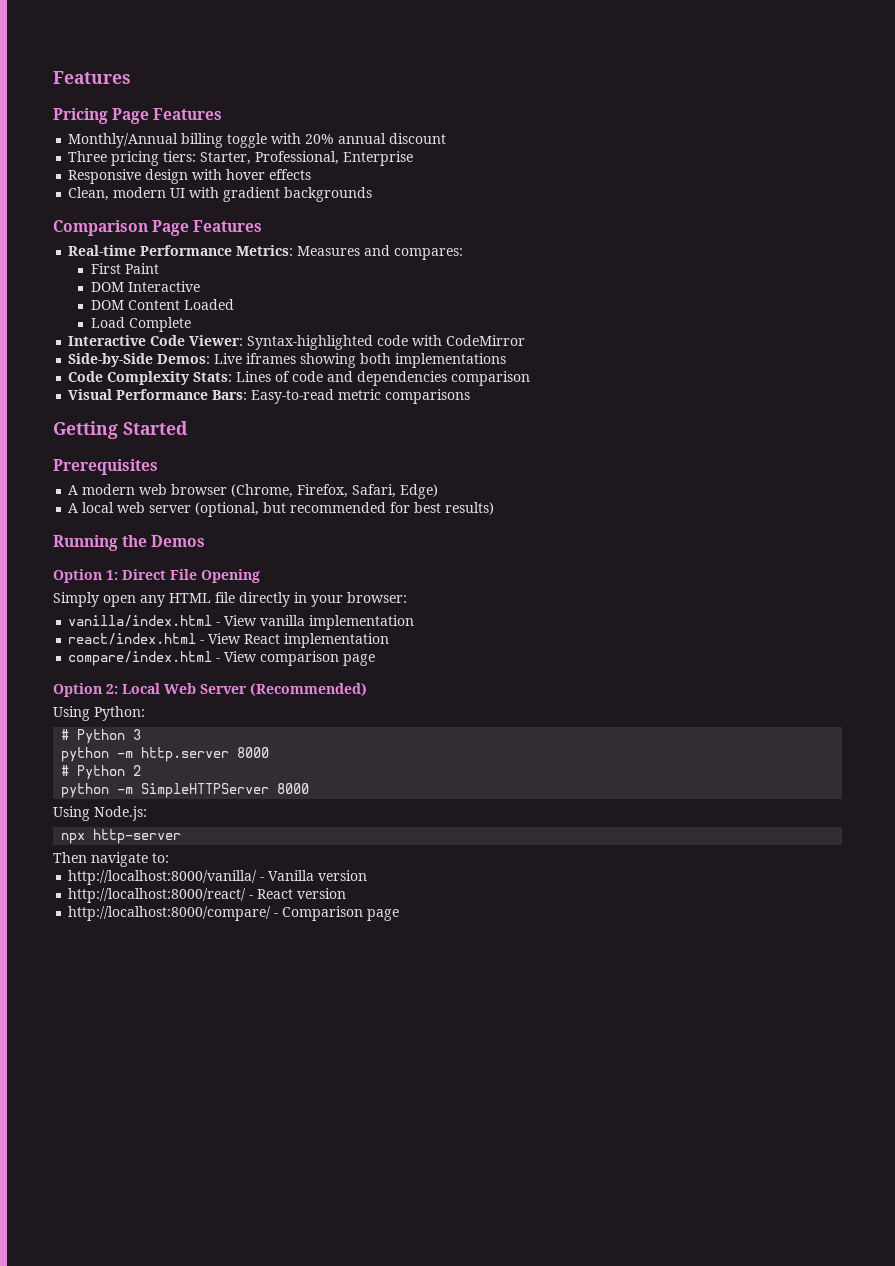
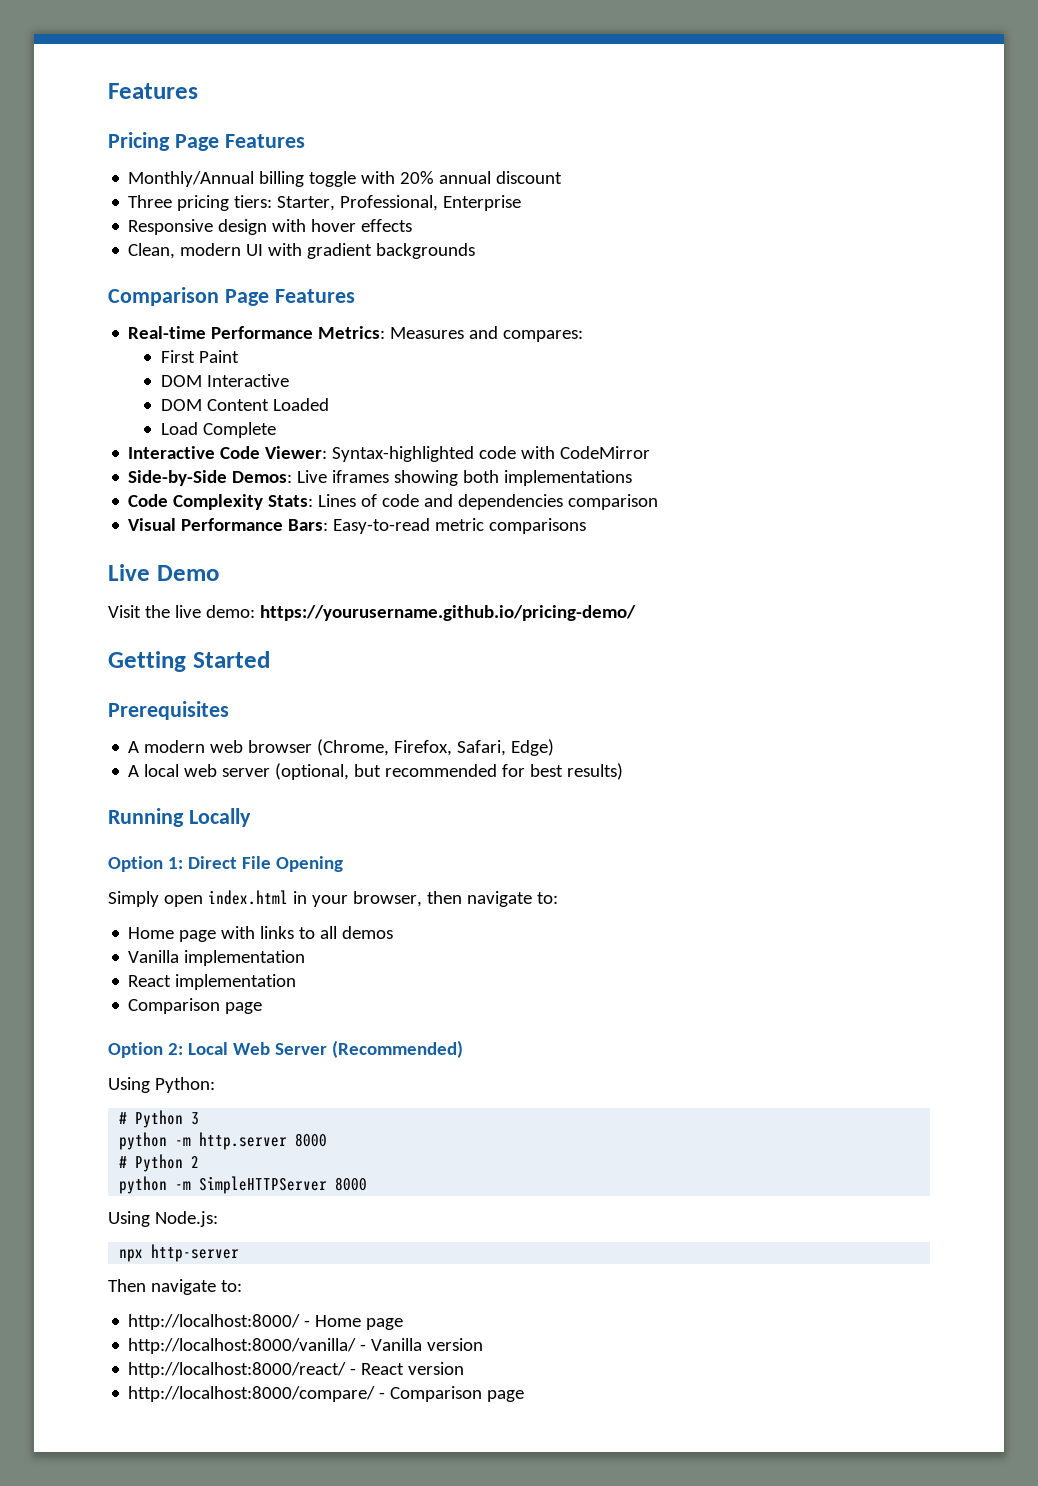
(471, 396) none -> [108,564,219,581] [108,605,636,621] // Live Demo // Visit the live demo: https://yourusername.github.io/pricing-demo/
[122,535,206,547] the Demos -> [188,808,251,827] Locally
[140,592,407,607] [68,615,415,630] [68,633,390,648] [68,651,340,666] any HTML file directly in your browser: // vanilla/index.html - View vanilla implementation // react/index.html - View React implementation // compare/index.html - View comparison -> [207,890,558,907] [128,926,394,942] [128,950,306,966] [128,974,297,990] [128,998,221,1014] index.html in your browser, then navigate to: // Home page with links to all demos // Vanilla implementation // React implementation // Comparison
(169, 858) none -> [128,1314,404,1330] // http://localhost:8000/ - Home page

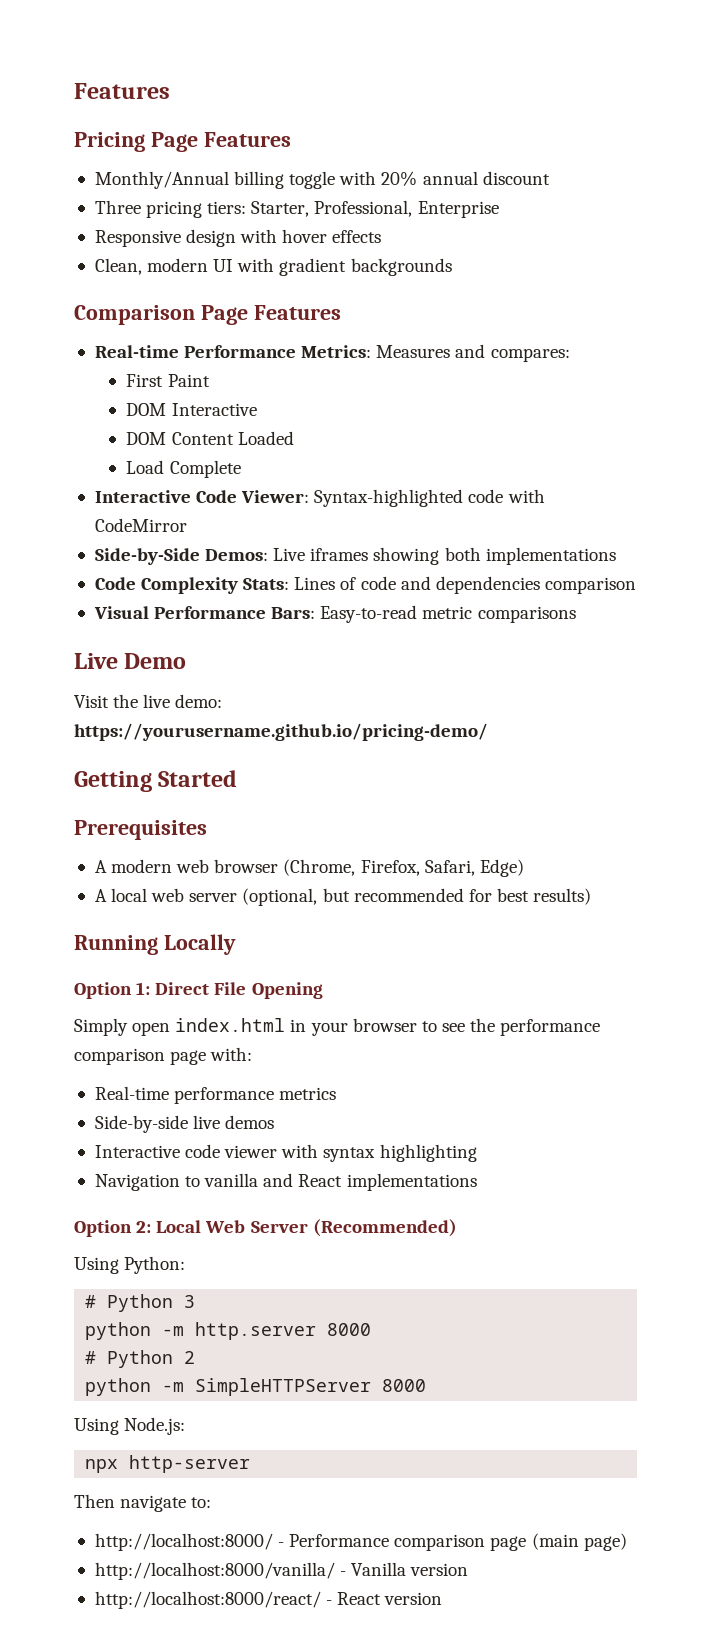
[352,891,558,907] [128,926,394,942] [128,950,306,966] [128,974,297,990] [128,998,263,1014] browser, then navigate to: // Home page with links to all demos // Vanilla implementation // React implementation // Comparison page -> [352,1018,601,1036] [74,1047,253,1065] [94,1086,337,1104] [94,1115,275,1133] [94,1144,477,1162] [94,1173,477,1191] browser to see the performance comparison page with: // Real-time performance metrics // Side-by-side live demos // Interactive code viewer with syntax highlighting // Navigation to vanilla and React implementations
[315,1315,404,1330] Home page -> [289,1533,627,1551] Performance comparison page (main page)
[128,1386,525,1402] // http://localhost:8000/compare/ - Comparison page -> (443, 1598) none

